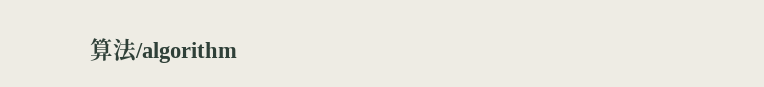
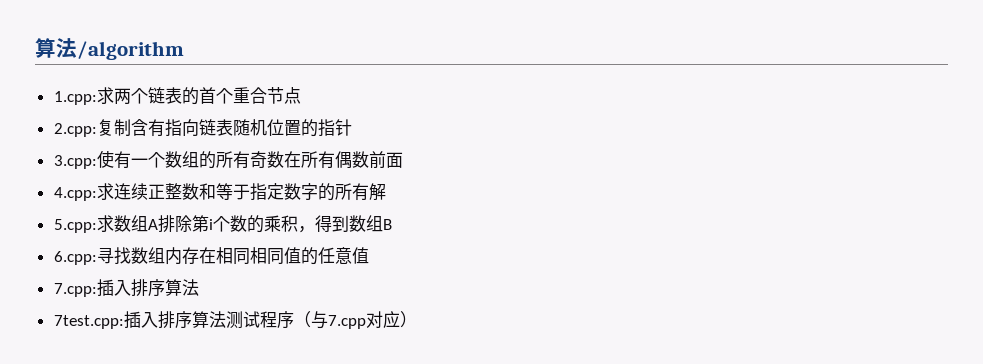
(237, 52) none -> [53,87,301,105] [53,119,352,137] [53,150,403,169] [53,183,386,201] [53,215,392,233] [53,247,369,265] [53,279,199,297] [53,311,417,329] // 1.cpp:求两个链表的首个重合节点 // 2.cpp:复制含有指向链表随机位置的指针 // 3.cpp:使有一个数组的所有奇数在所有偶数前面 // 4.cpp:求连续正整数和等于指定数字的所有解 // 5.cpp:求数组A排除第i个数的乘积，得到数组B // 6.cpp:寻找数组内存在相同相同值的任意值 // 7.cpp:插入排序算法 // 7test.cpp:插入排序算法测试程序（与7.cpp对应）

